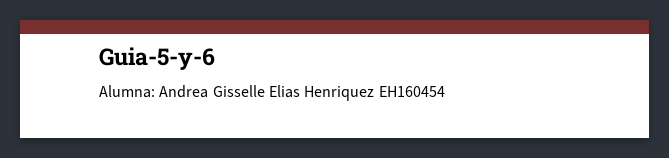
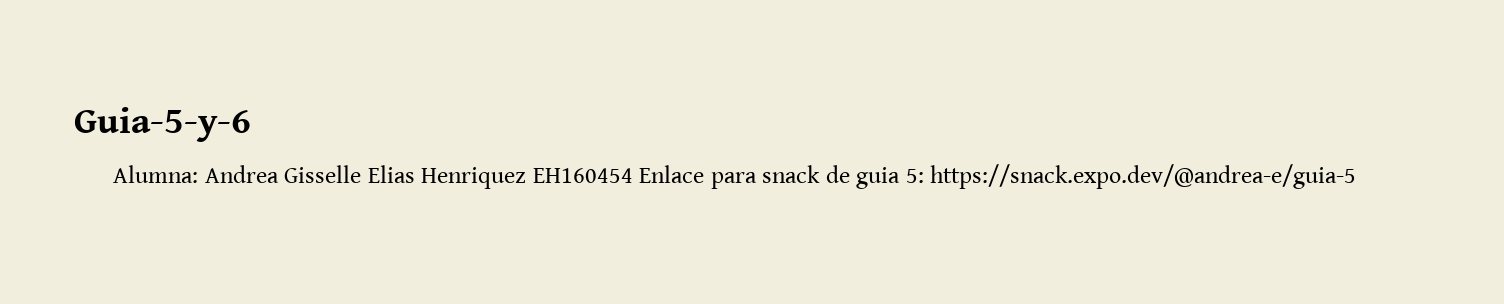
(445, 91) none -> [639,164,1357,189] Enlace para snack de guia 5: https://snack.expo.dev/@andrea-e/guia-5

